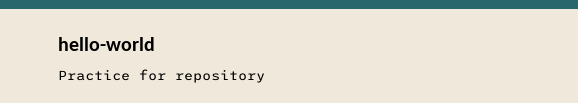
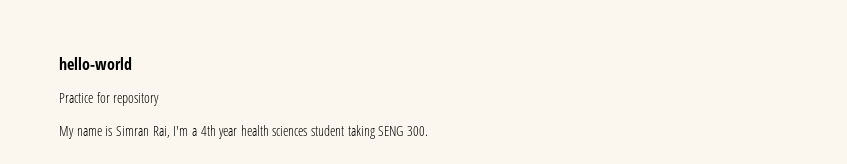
(265, 76) none -> [59,125,429,139] // My name is Simran Rai, I'm a 4th year health sciences student taking SENG 300.

